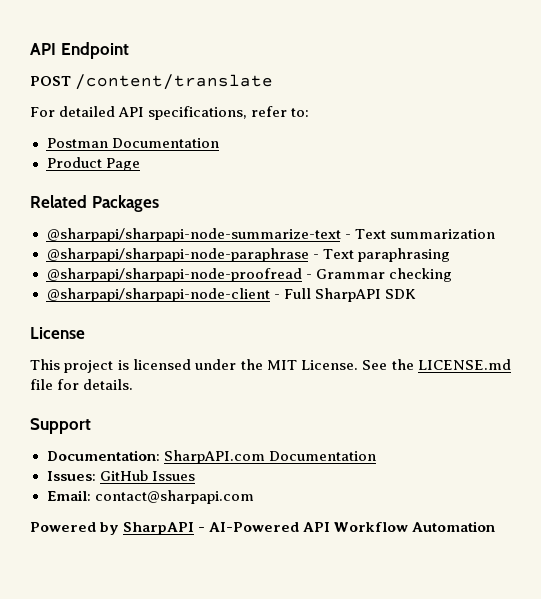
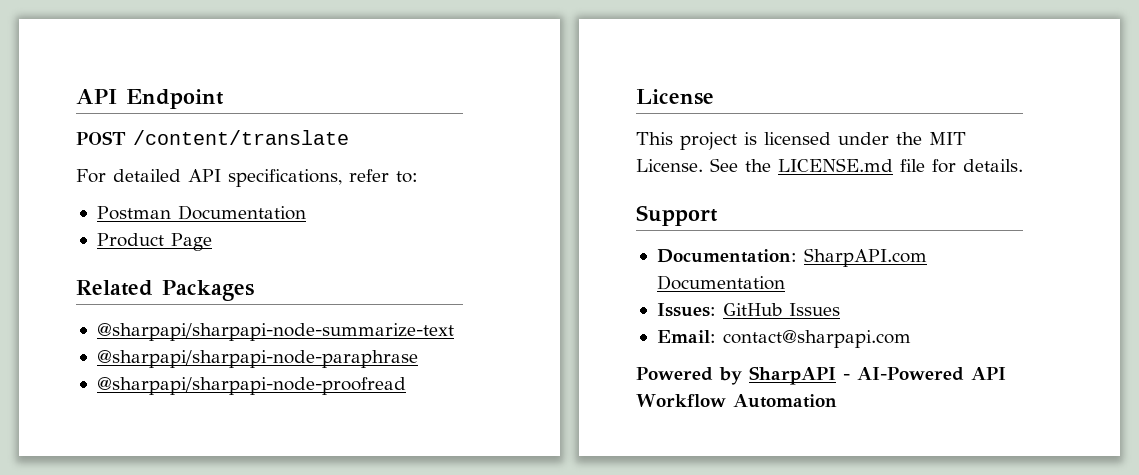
[344,229,495,239] [46,248,450,262] [46,268,452,282] [46,288,416,302] - Text summarization // @sharpapi/sharpapi-node-paraphrase - Text paraphrasing // @sharpapi/sharpapi-node-proofread - Grammar checking // @sharpapi/sharpapi-node-client - Full SharpAPI SDK -> [96,350,418,368] [96,377,406,395] // @sharpapi/sharpapi-node-paraphrase // @sharpapi/sharpapi-node-proofread

